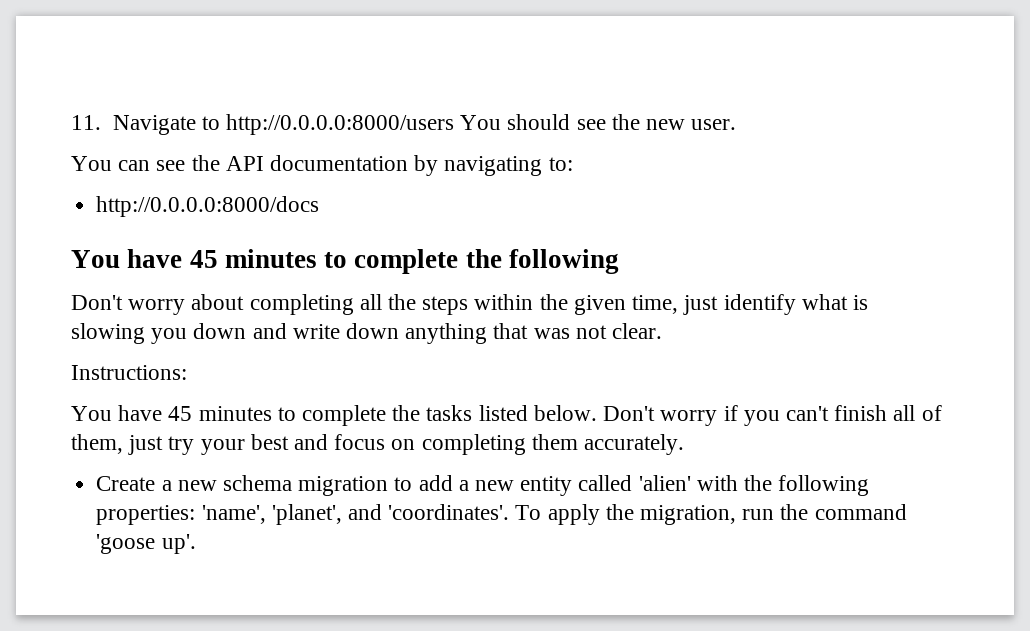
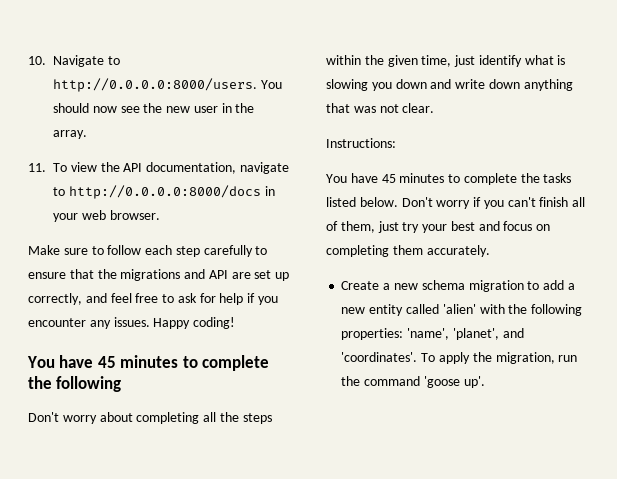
[71,115,101,130] 11. -> [28,56,46,65] 10.
[225,114,454,135] http://0.0.0.0:8000/users -> [53,78,257,92] http://0.0.0.0:8000/users.
(571, 122) none -> [92,106,117,113] now
[691,119,737,130] [71,155,573,176] [96,196,320,217] user. // You can see the API documentation by navigating to: // http://0.0.0.0:8000/docs -> [193,103,255,113] [53,130,87,139] [28,162,289,174] [53,185,275,199] [53,210,160,222] [28,245,268,257] [28,269,290,281] [28,293,279,305] [28,317,236,329] user in the array. // 11. To view the API documentation, navigate to http://0.0.0.0:8000/docs in your web browser. // Make sure to follow each step carefully to ensure that the migrations and API are set up correctly, and feel free to ask for help if you encounter any issues. Happy coding!

